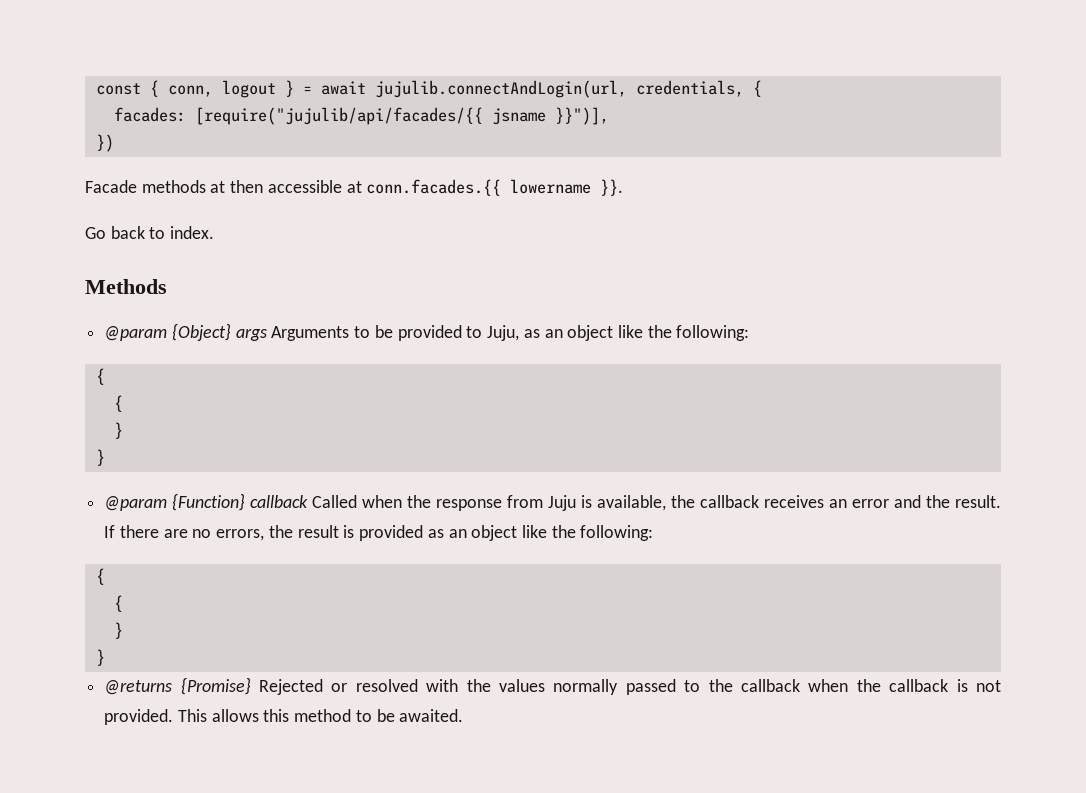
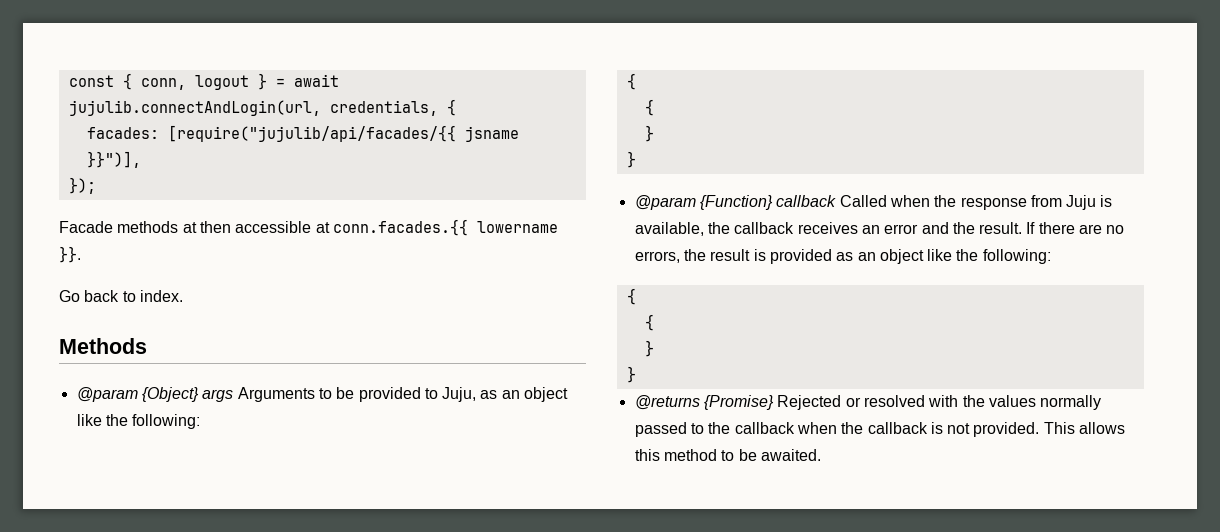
[95,134,114,152] }) -> [68,177,96,194] });

